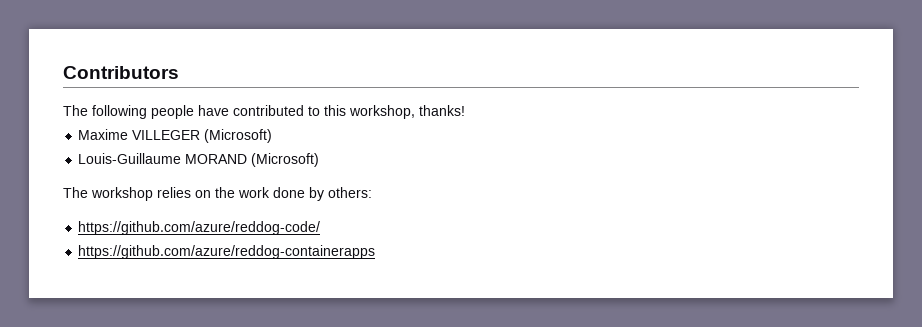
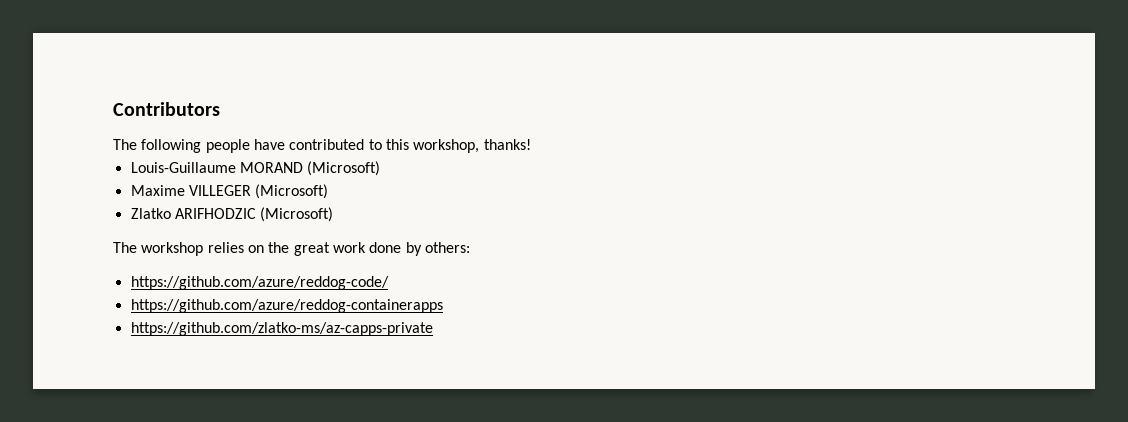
(465, 110) none -> [130,161,381,176] // Louis-Guillaume MORAND (Microsoft)
[78,153,248,164] Louis-Guillaume MORAND -> [130,208,256,219] Zlatko ARIFHODZIC
(235, 192) none -> [293,242,330,256] great
(376, 252) none -> [130,322,433,336] // https://github.com/zlatko-ms/az-capps-private

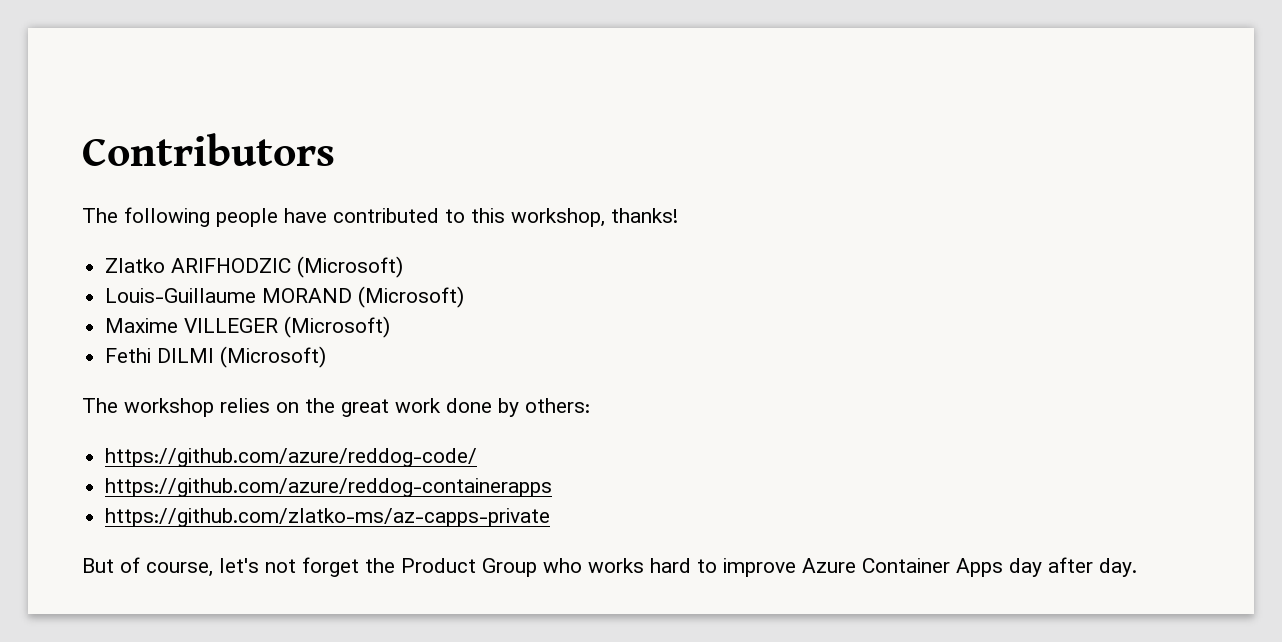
(531, 144) none -> [105,256,404,278] // Zlatko ARIFHODZIC (Microsoft)
[130,208,256,219] Zlatko ARIFHODZIC -> [105,348,215,363] Fethi DILMI
(433, 329) none -> [82,557,1137,577] // But of course, let's not forget the Product Group who works hard to improve Azure Container Apps day after day.

